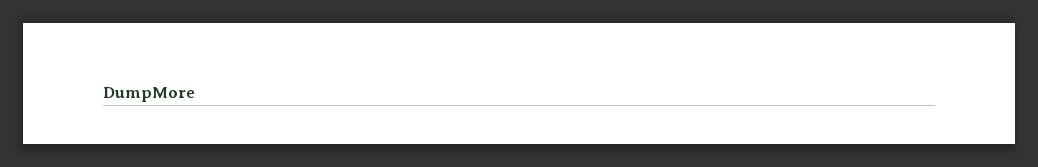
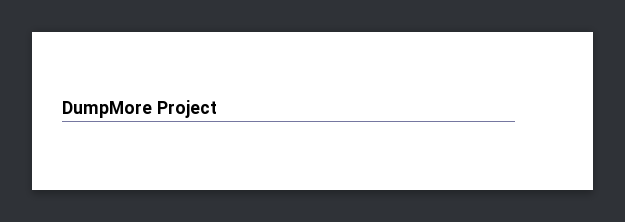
(195, 94) none -> [156,100,217,118] Project

